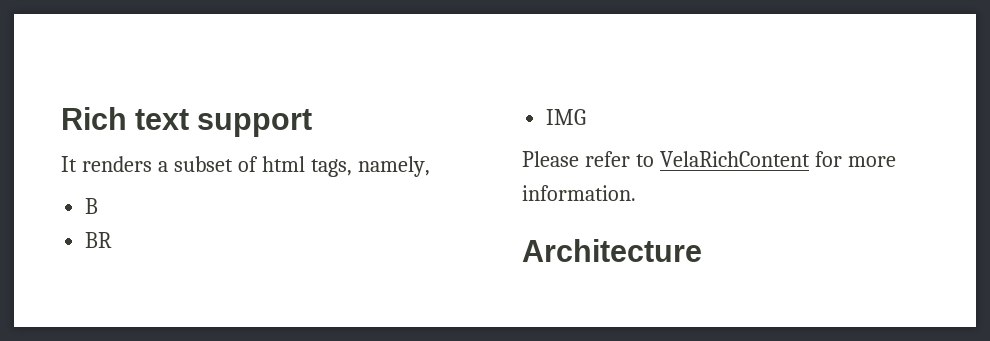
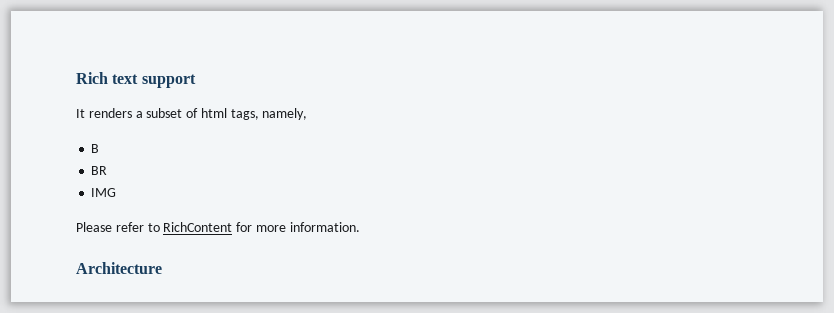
[659,151,810,167] VelaRichContent -> [163,222,233,232] RichContent

